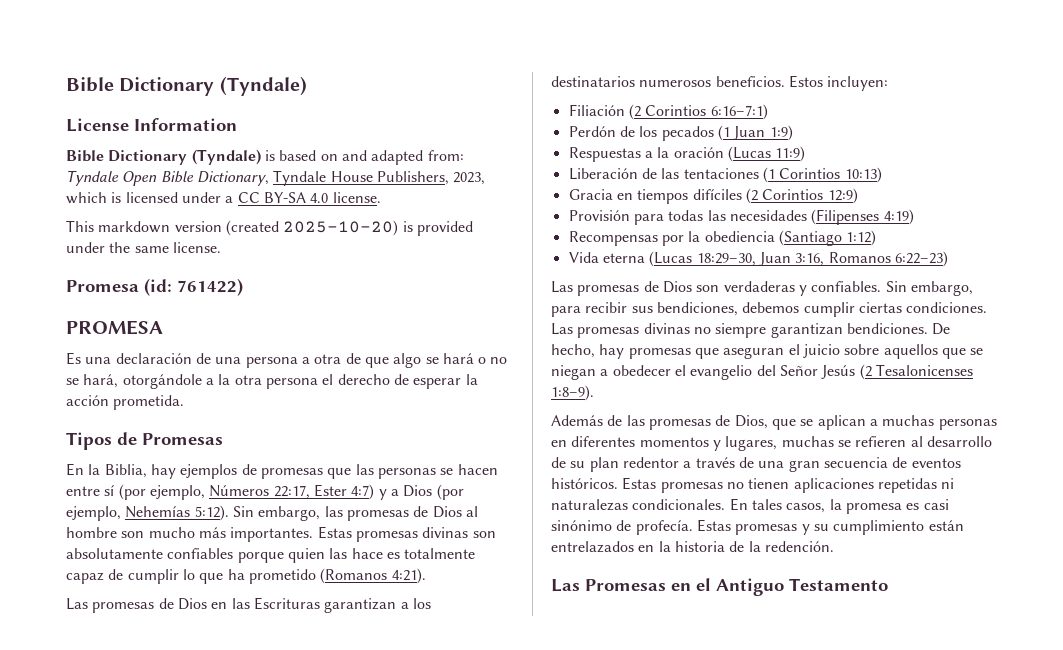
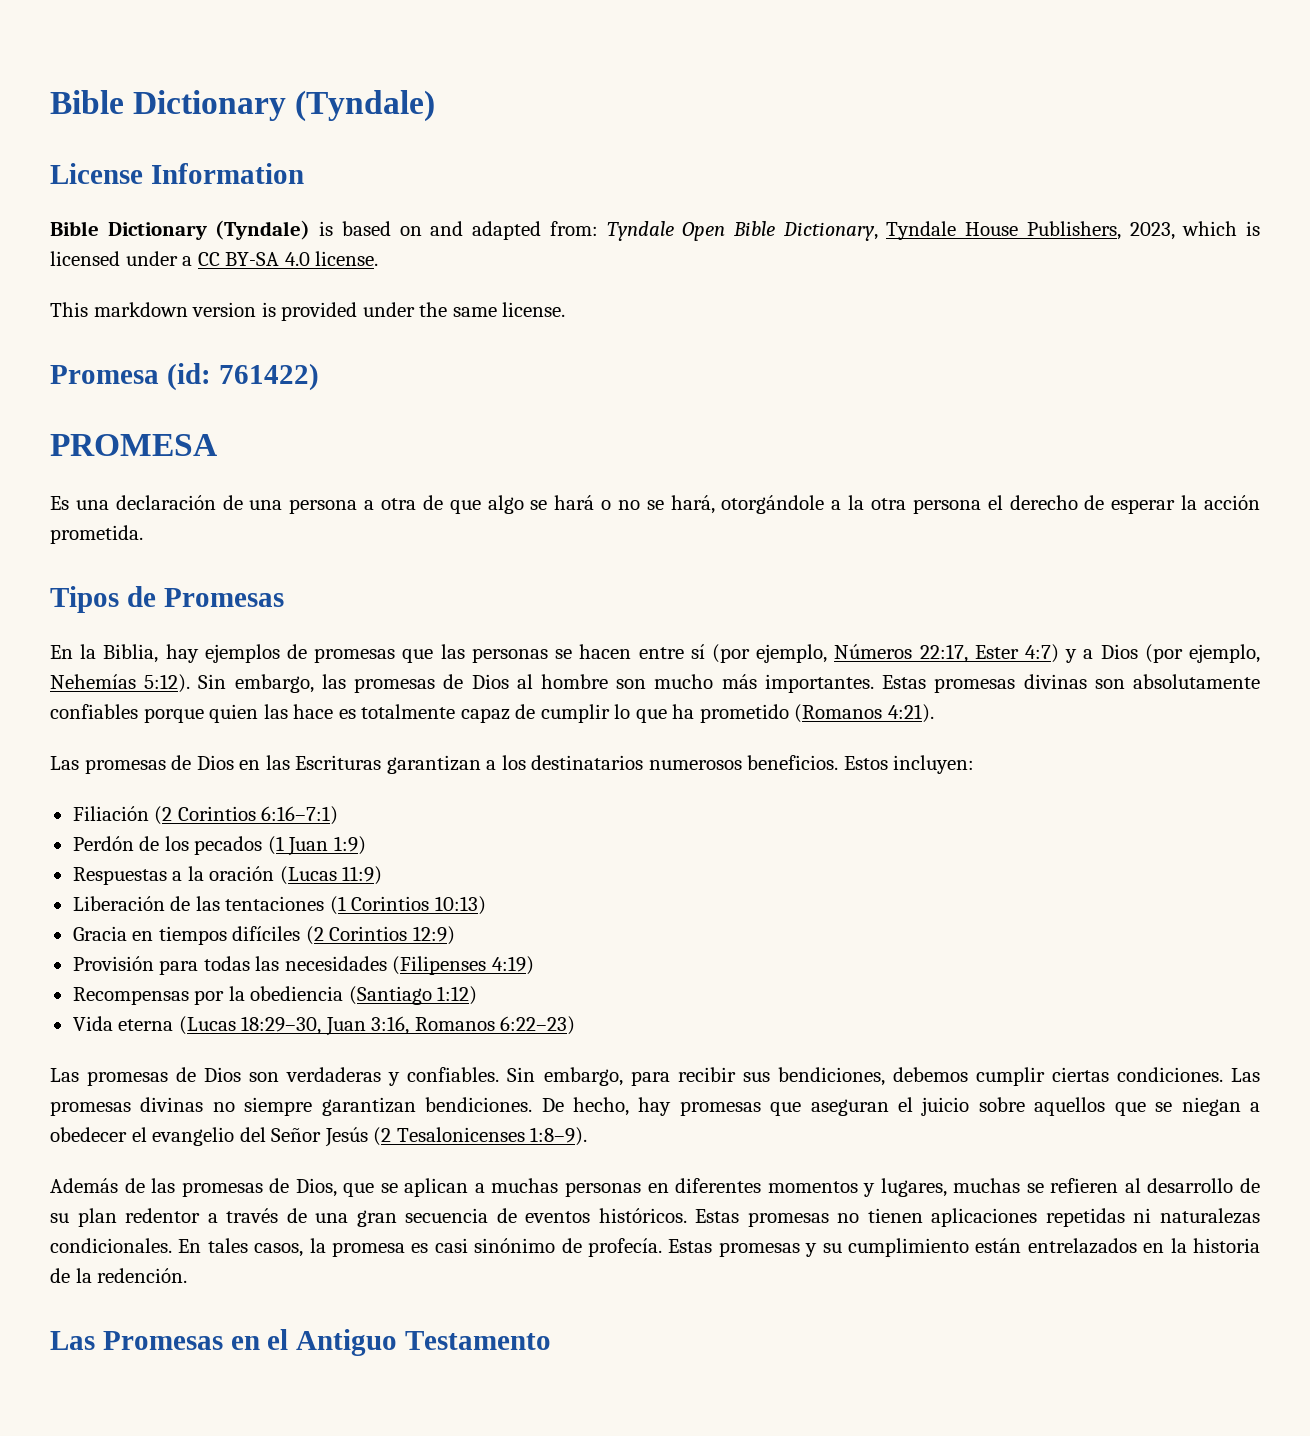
[225,220,399,236] (created 2025-10-20) -> (257, 309) none

